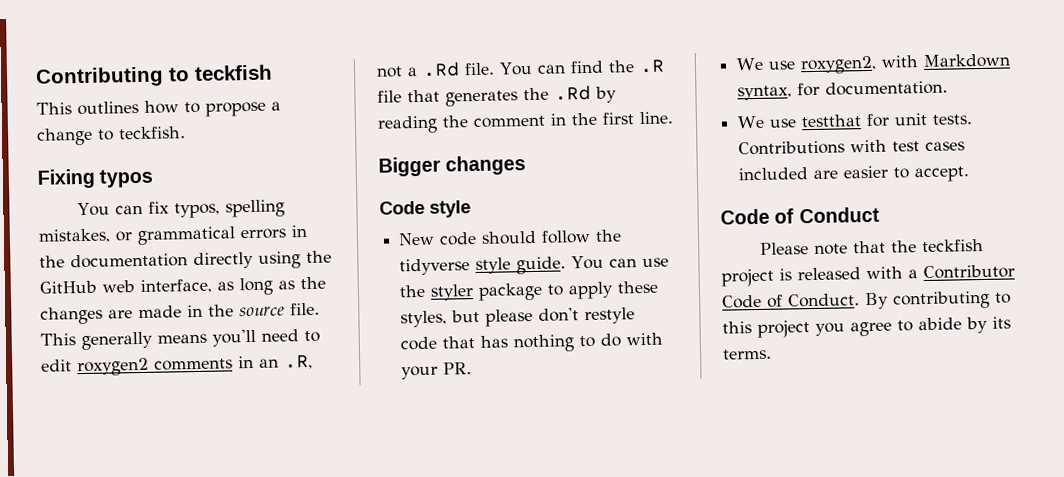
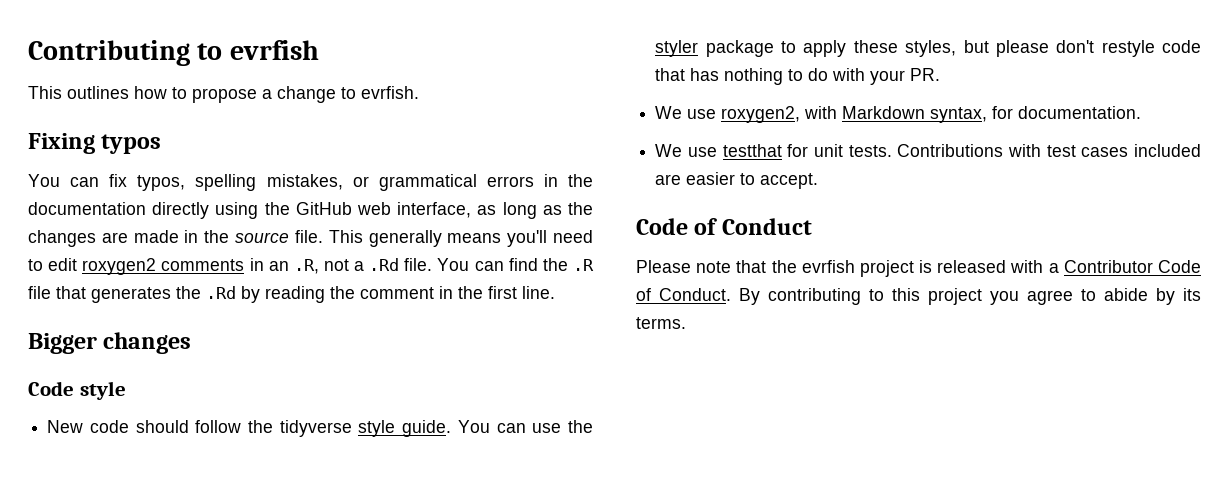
[194,64,273,81] teckfish -> [229,40,319,60] evrfish
[118,126,186,140] teckfish. -> [361,86,419,99] evrfish.
[921,238,984,253] teckfish -> [801,260,855,273] evrfish

